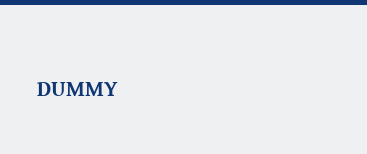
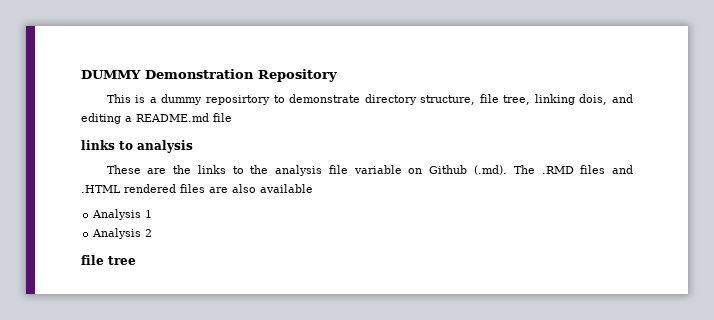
(118, 89) none -> [145,69,337,82] [106,94,633,105] [81,113,232,124] [81,140,193,153] [106,165,634,176] [81,184,313,193] [92,209,153,220] [92,228,153,239] [81,255,136,265] Demonstration Repository // This is a dummy reposirtory to demonstrate directory structure, file tree, linking dois, and editing a README.md file // links to analysis // These are the links to the analysis file variable on Github (.md). The .RMD files and .HTML rendered files are also available // Analysis 1 // Analysis 2 // file tree

